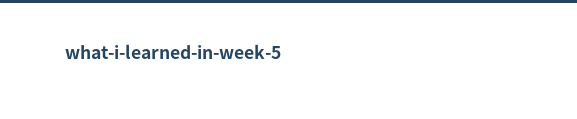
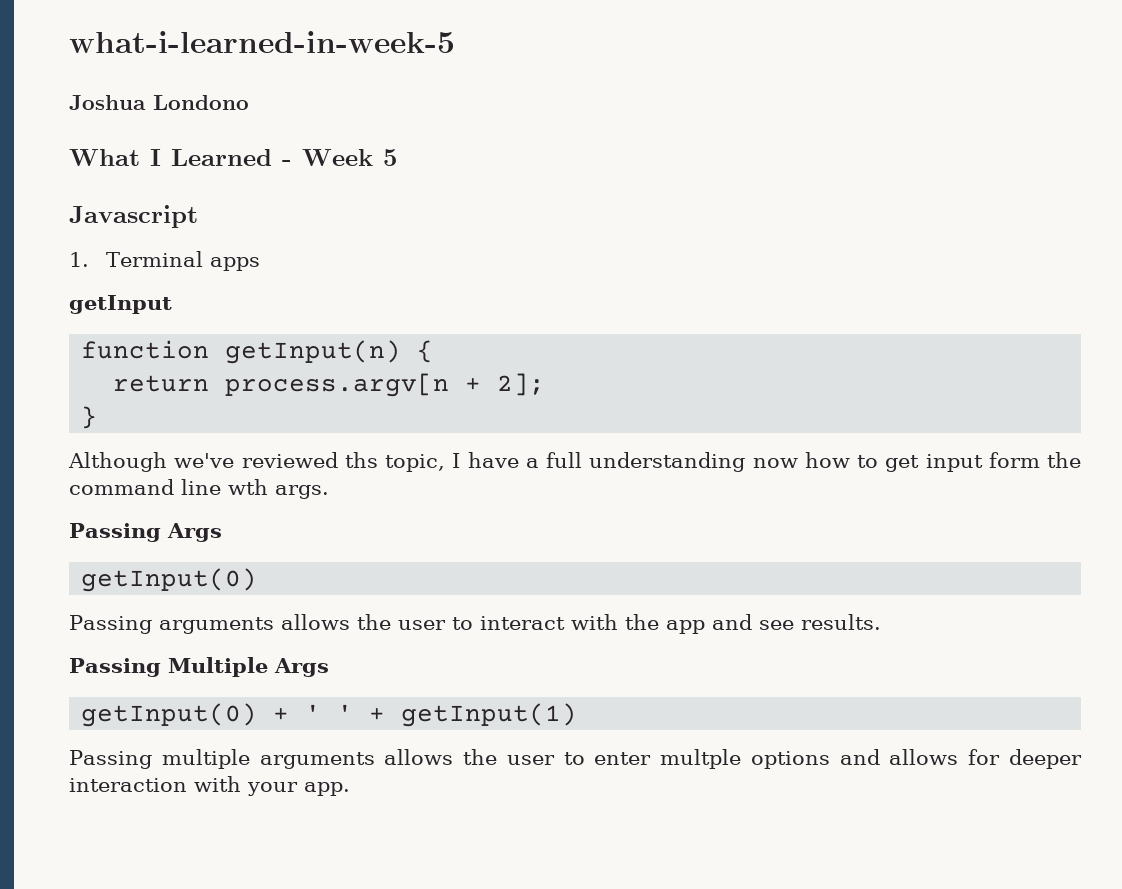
(281, 51) none -> [69,95,249,110] [69,149,397,166] [69,205,198,228] [69,251,261,271] [69,295,172,314] [81,340,434,364] [113,373,546,397] [81,406,98,429] [68,452,1081,472] [69,479,329,499] [69,523,222,542] [81,568,258,592] [69,614,881,634] [69,657,329,677] [81,703,578,727] [69,749,1083,769] [69,776,350,796] // Joshua Londono // What I Learned - Week 5 // Javascript // 1. Terminal apps // getInput // function getInput(n) { // return process.argv[n + 2]; // } // Although we've reviewed ths topic, I have a full understanding now how to get input form the command line wth args. // Passing Args // getInput(0) // Passing arguments allows the user to interact with the app and see results. // Passing Multiple Args // getInput(0) + ' ' + getInput(1) // Passing multiple arguments allows the user to enter multple options and allows for deeper interaction with your app.

